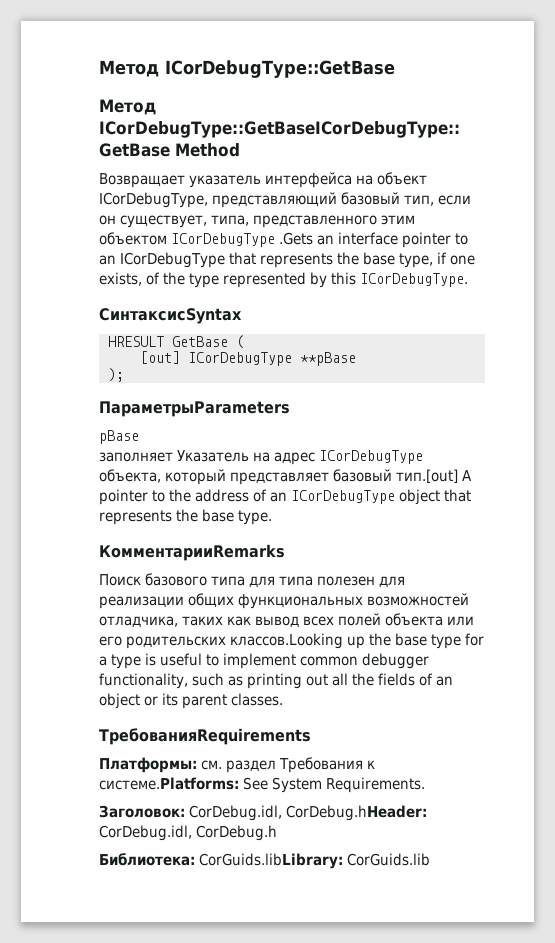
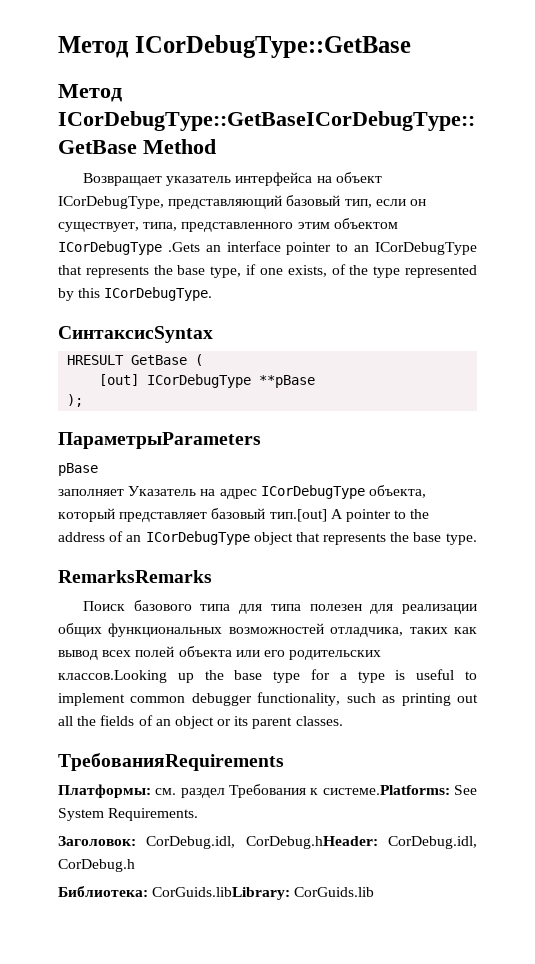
[99,544,285,561] КомментарииRemarks -> [58,570,212,583] RemarksRemarks

